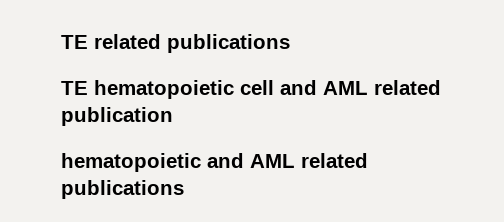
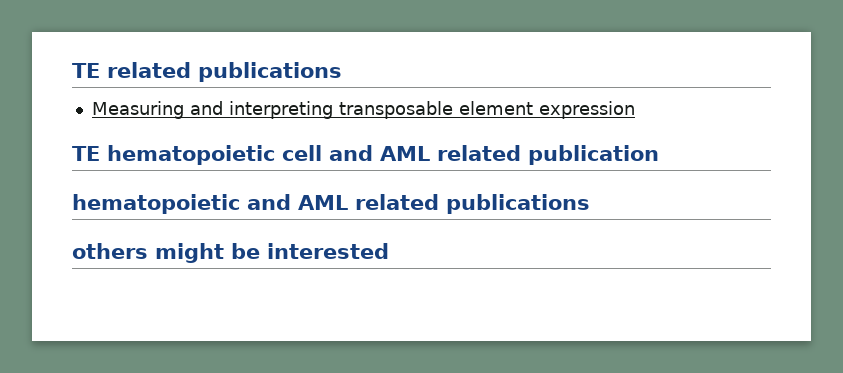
(290, 43) none -> [91,101,635,119] // Measuring and interpreting transposable element expression
(184, 189) none -> [72,243,389,263] // others might be interested

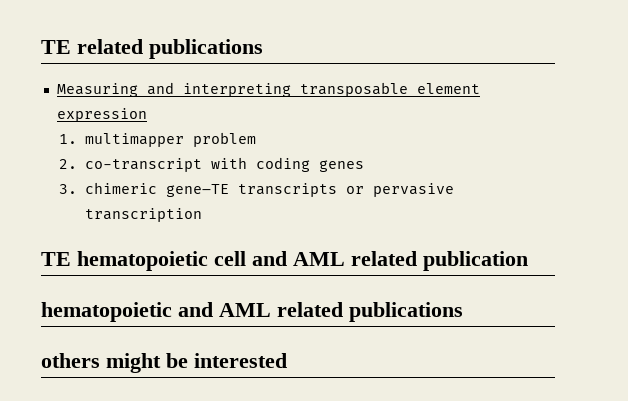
(635, 110) none -> [59,132,256,147] [59,157,364,172] [59,182,454,197] [84,208,202,222] // 1. multimapper problem // 2. co-transcript with coding genes // 3. chimeric gene–TE transcripts or pervasive transcription

